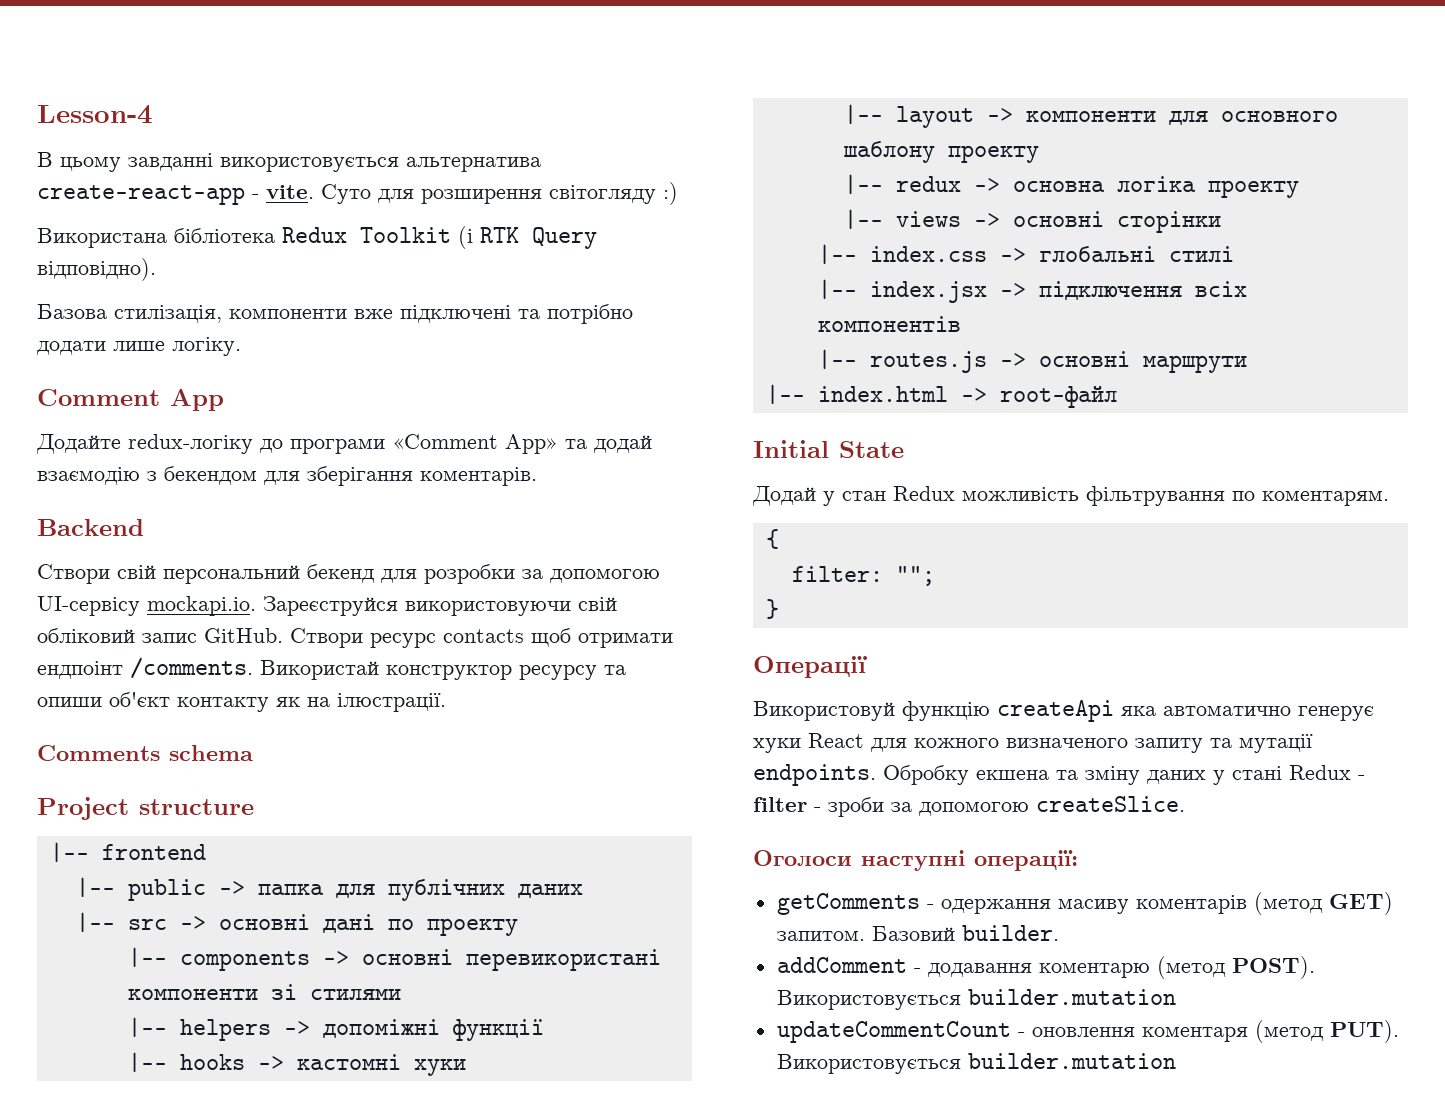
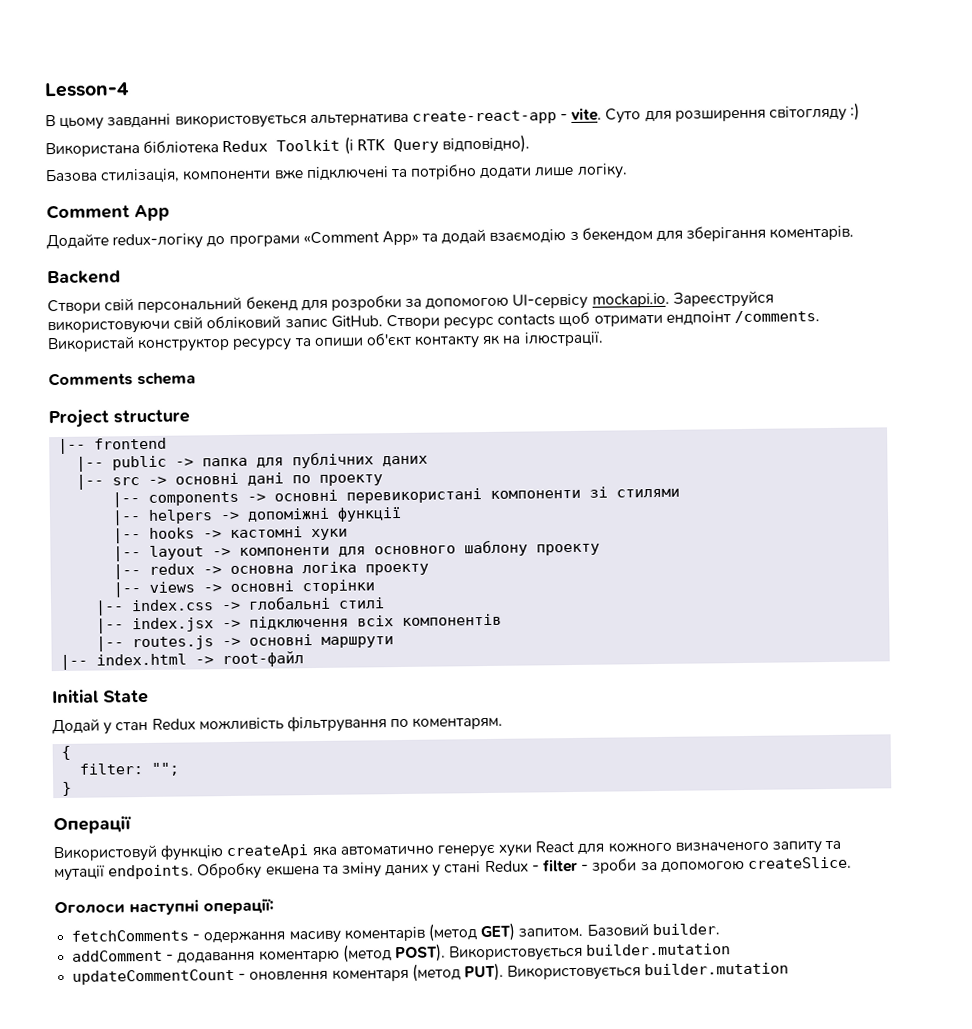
[776,893,920,915] getComments -> [71,929,190,942] fetchComments

